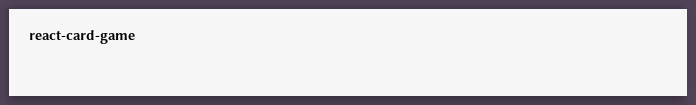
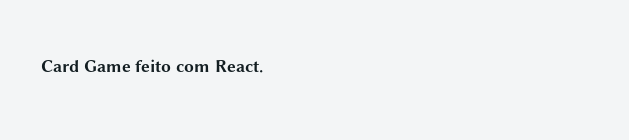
[29,30,135,44] react-card-game -> [41,59,263,73] Card Game feito com React.

